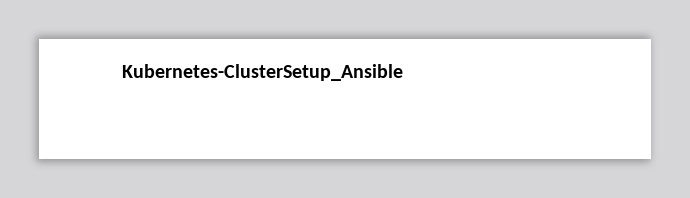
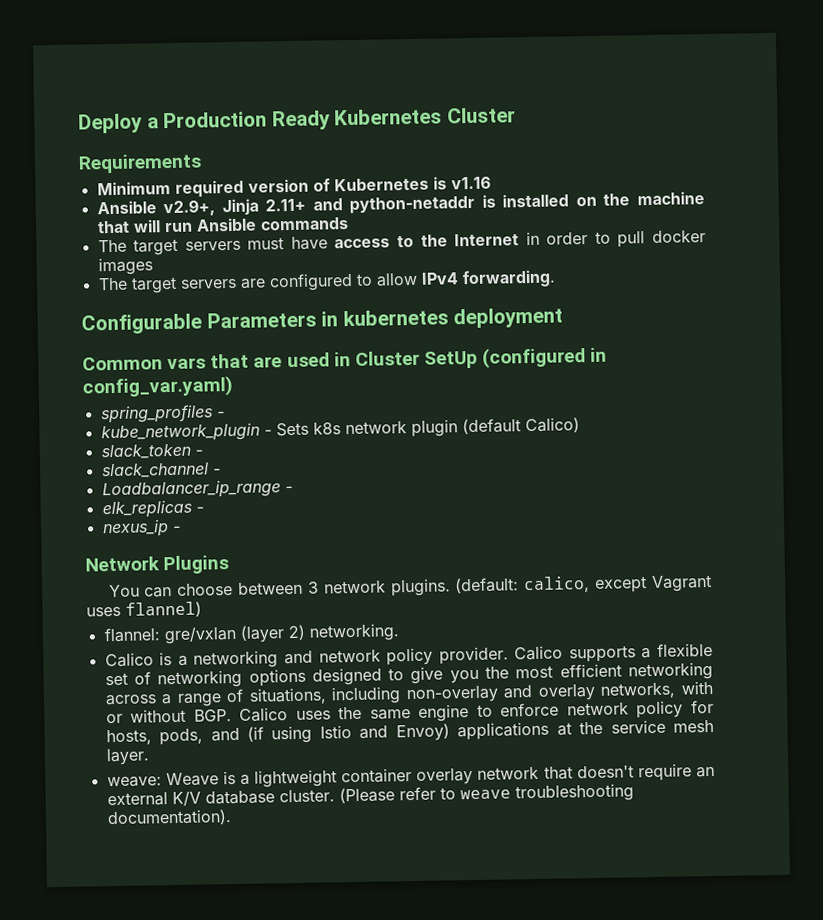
[122,64,403,81] Kubernetes-ClusterSetup_Ansible -> [78,107,516,134] [78,153,202,174] [96,176,491,198] [96,191,705,217] [96,217,349,234] [97,230,707,256] [97,257,153,276] [97,269,556,294] [81,307,564,335] [82,347,608,371] [82,375,233,399] [100,404,225,424] [100,417,580,443] [100,443,203,460] [101,462,221,479] [101,479,293,500] [101,499,204,519] [101,519,181,538] [85,555,230,575] [108,574,712,598] [86,601,202,618] [103,623,400,645] [104,642,713,669] [104,661,713,689] [104,680,713,707] [105,699,714,724] [105,719,714,746] [105,748,150,766] [106,763,715,788] [106,783,634,807] [106,809,232,827] Deploy a Production Ready Kubernetes Cluster // Requirements // Minimum required version of Kubernetes is v1.16 // Ansible v2.9+, Jinja 2.11+ and python-netaddr is installed on the machine that will run Ansible commands // The target servers must have access to the Internet in order to pull docker images // The target servers are configured to allow IPv4 forwarding. // Configurable Parameters in kubernetes deployment // Common vars that are used in Cluster SetUp (configured in config_var.yaml) // spring_profiles - // kube_network_plugin - Sets k8s network plugin (default Calico) // slack_token - // slack_channel - // Loadbalancer_ip_range - // elk_replicas - // nexus_ip - // Network Plugins // You can choose between 3 network plugins. (default: calico, except Vagrant uses flannel) // flannel: gre/vxlan (layer 2) networking. // Calico is a networking and network policy provider. Calico supports a flexible set of networking options designed to give you the most efficient networking across a range of situations, including non-overlay and overlay networks, with or without BGP. Calico uses the same engine to enforce network policy for hosts, pods, and (if using Istio and Envoy) applications at the service mesh layer. // weave: Weave is a lightweight container overlay network that doesn't require an external K/V database cluster. (Please refer to weave troubleshooting documentation).

